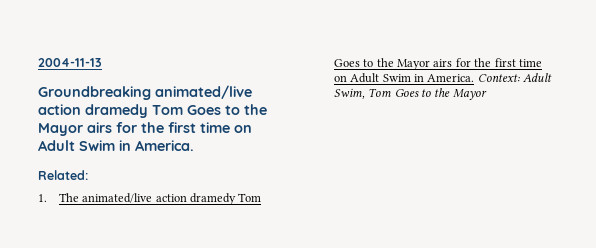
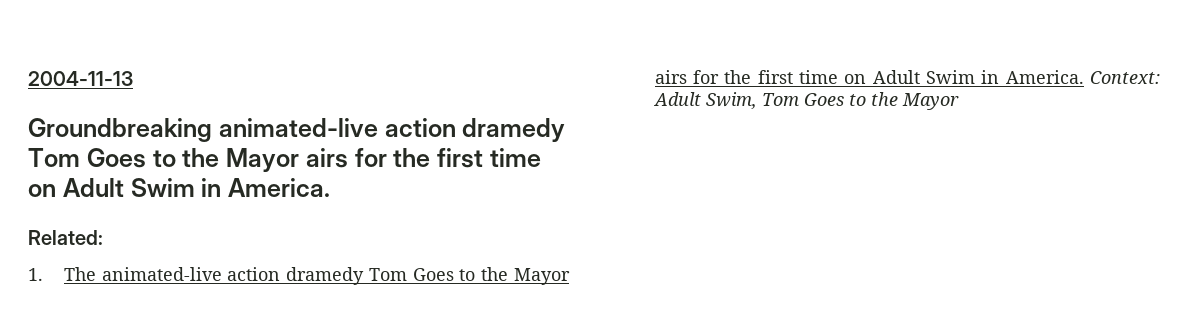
[155,85,252,99] animated/live -> [218,118,378,137] animated-live
[82,193,153,203] animated/live -> [101,267,222,281] animated-live

